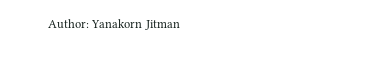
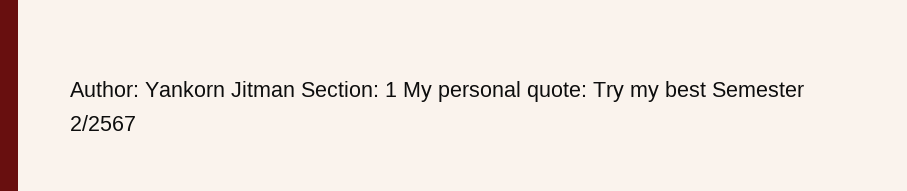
[91,19,180,30] Yanakorn Jitman -> [145,81,804,102] [70,115,136,131] Yankorn Jitman Section: 1 My personal quote: Try my best Semester 2/2567

